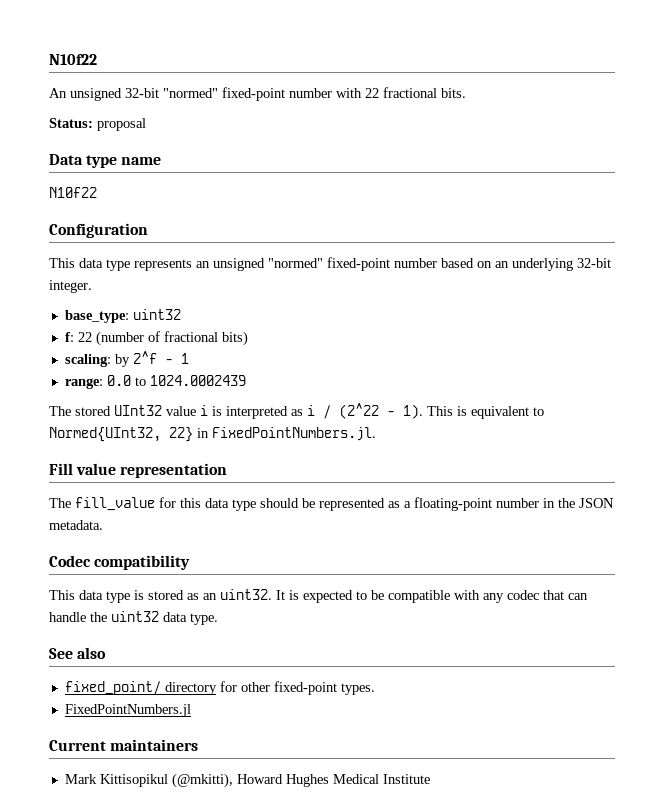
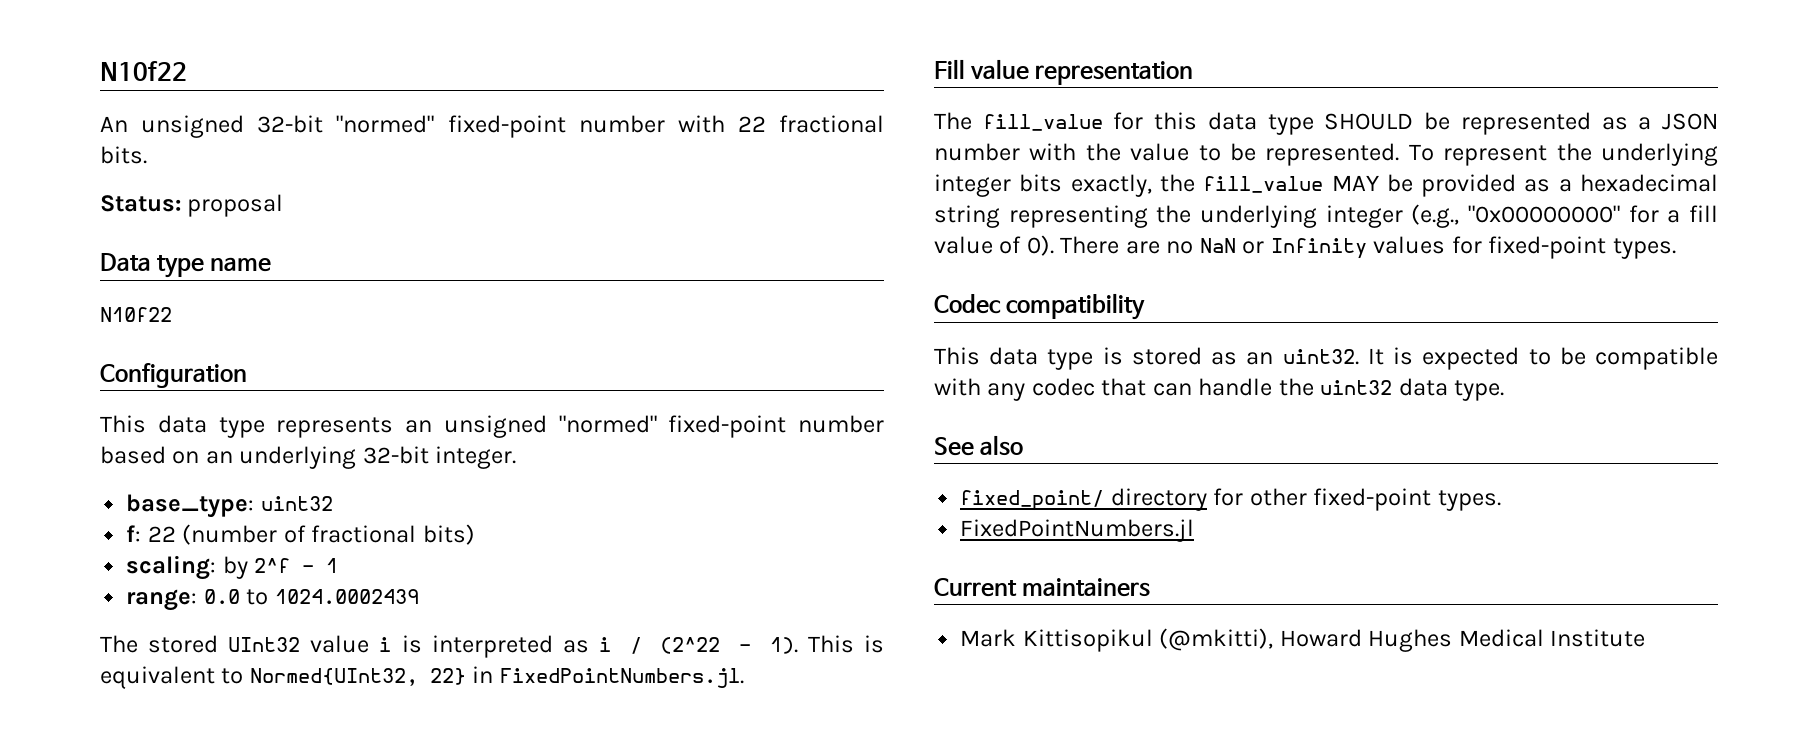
[260,498,299,508] should -> [1324,113,1414,130] SHOULD
[414,497,614,511] [49,520,103,530] floating-point number in the JSON metadata. -> [1662,113,1719,130] [934,143,1718,166] [934,174,1718,197] [934,204,1718,228] [934,235,1676,259] JSON number with the value to be represented. To represent the underlying integer bits exactly, the fill_value MAY be provided as a hexadecimal string representing the underlying integer (e.g., "0x00000000" for a fill value of 0). There are no NaN or Infinity values for fixed-point types.

